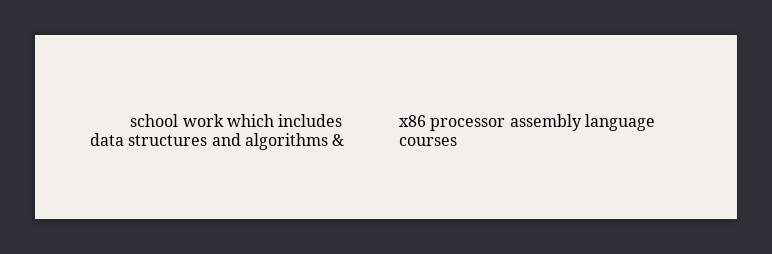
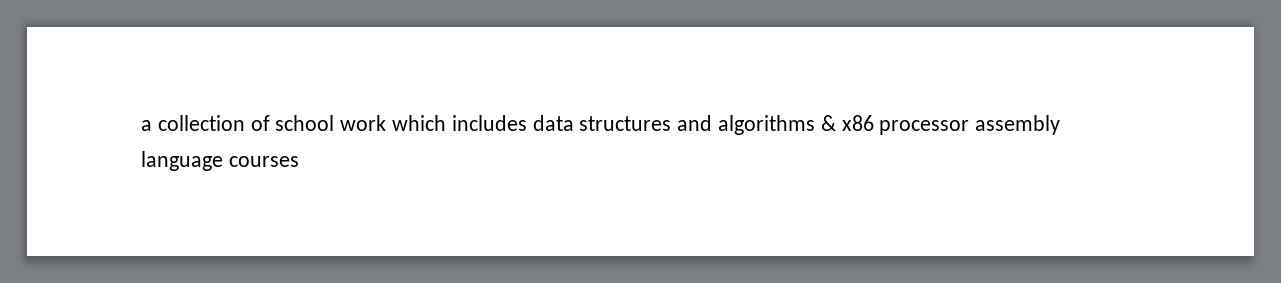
(130, 120) none -> [141,115,270,131] a collection of

